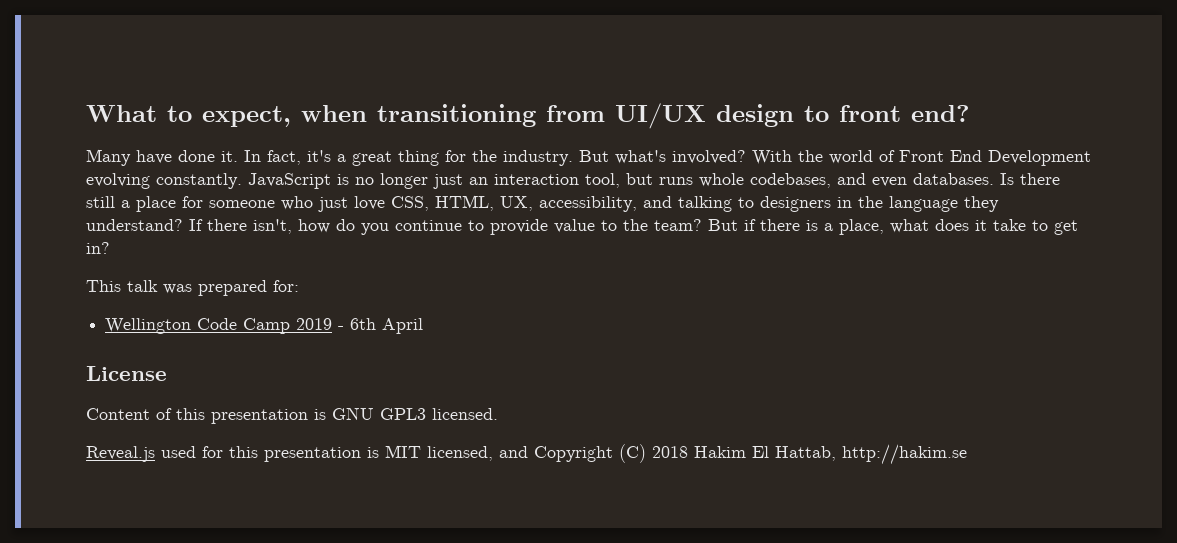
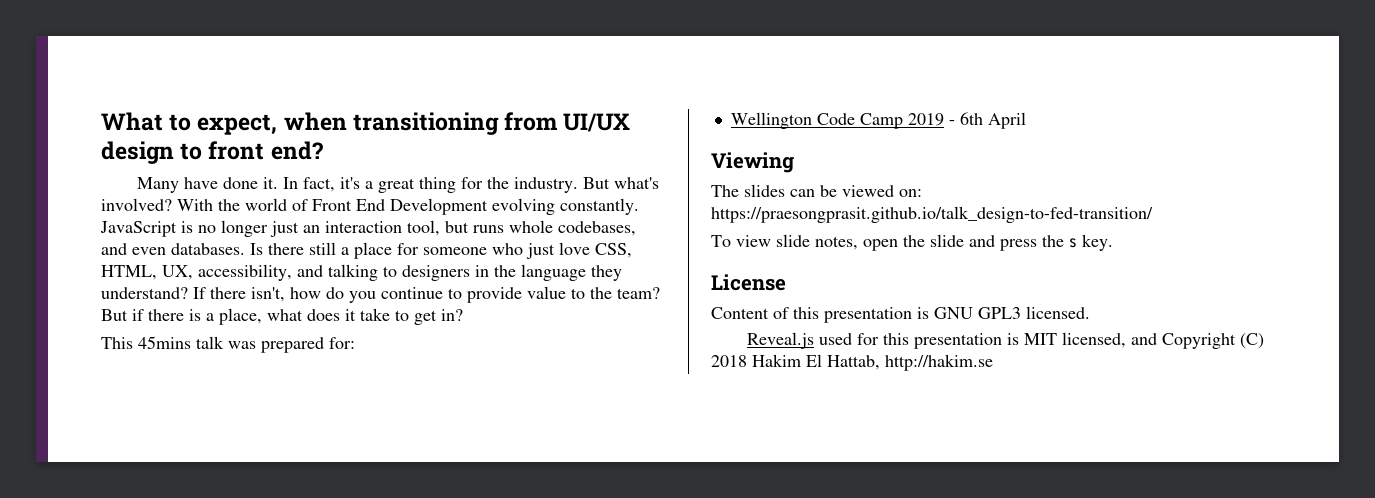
(121, 286) none -> [138,336,191,349] 45mins
(424, 326) none -> [711,152,794,173] [711,184,922,197] [711,206,1153,223] [711,234,1113,251] // Viewing // The slides can be viewed on: https://praesongprasit.github.io/talk_design-to-fed-transition/ // To view slide notes, open the slide and press the s key.

